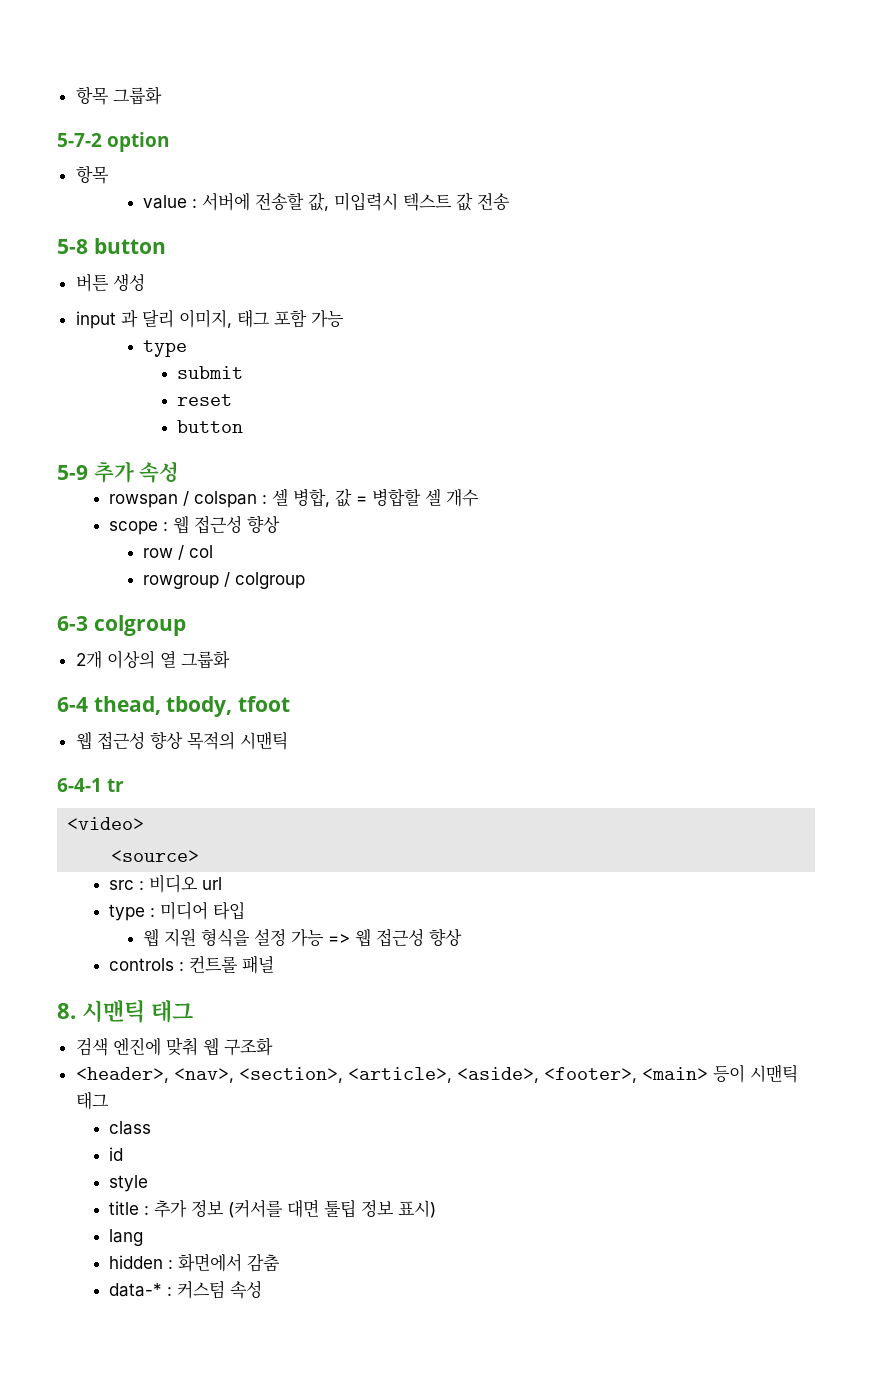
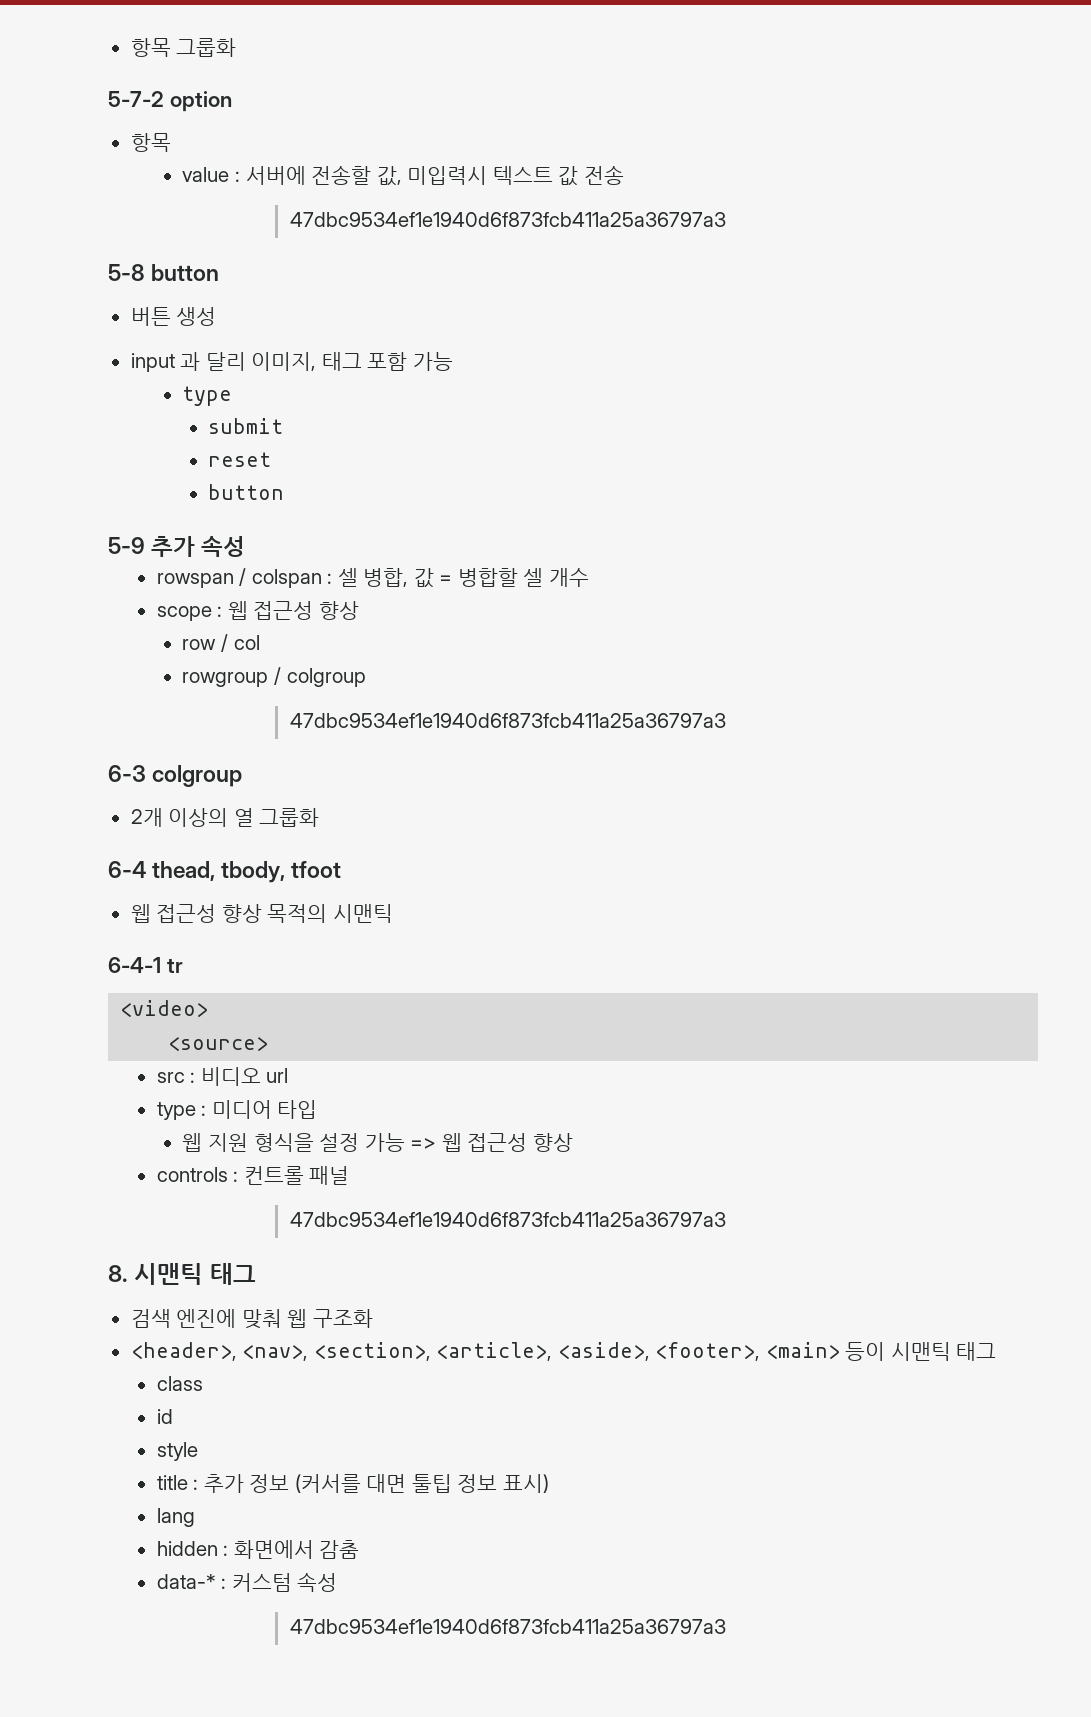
(511, 201) none -> [289,212,726,227] // 47dbc9534ef1e1940d6f873fcb411a25a36797a3
(306, 580) none -> [289,713,726,728] // 47dbc9534ef1e1940d6f873fcb411a25a36797a3
(275, 964) none -> [289,1212,726,1227] // 47dbc9534ef1e1940d6f873fcb411a25a36797a3
(263, 1290) none -> [289,1619,726,1634] // 47dbc9534ef1e1940d6f873fcb411a25a36797a3

